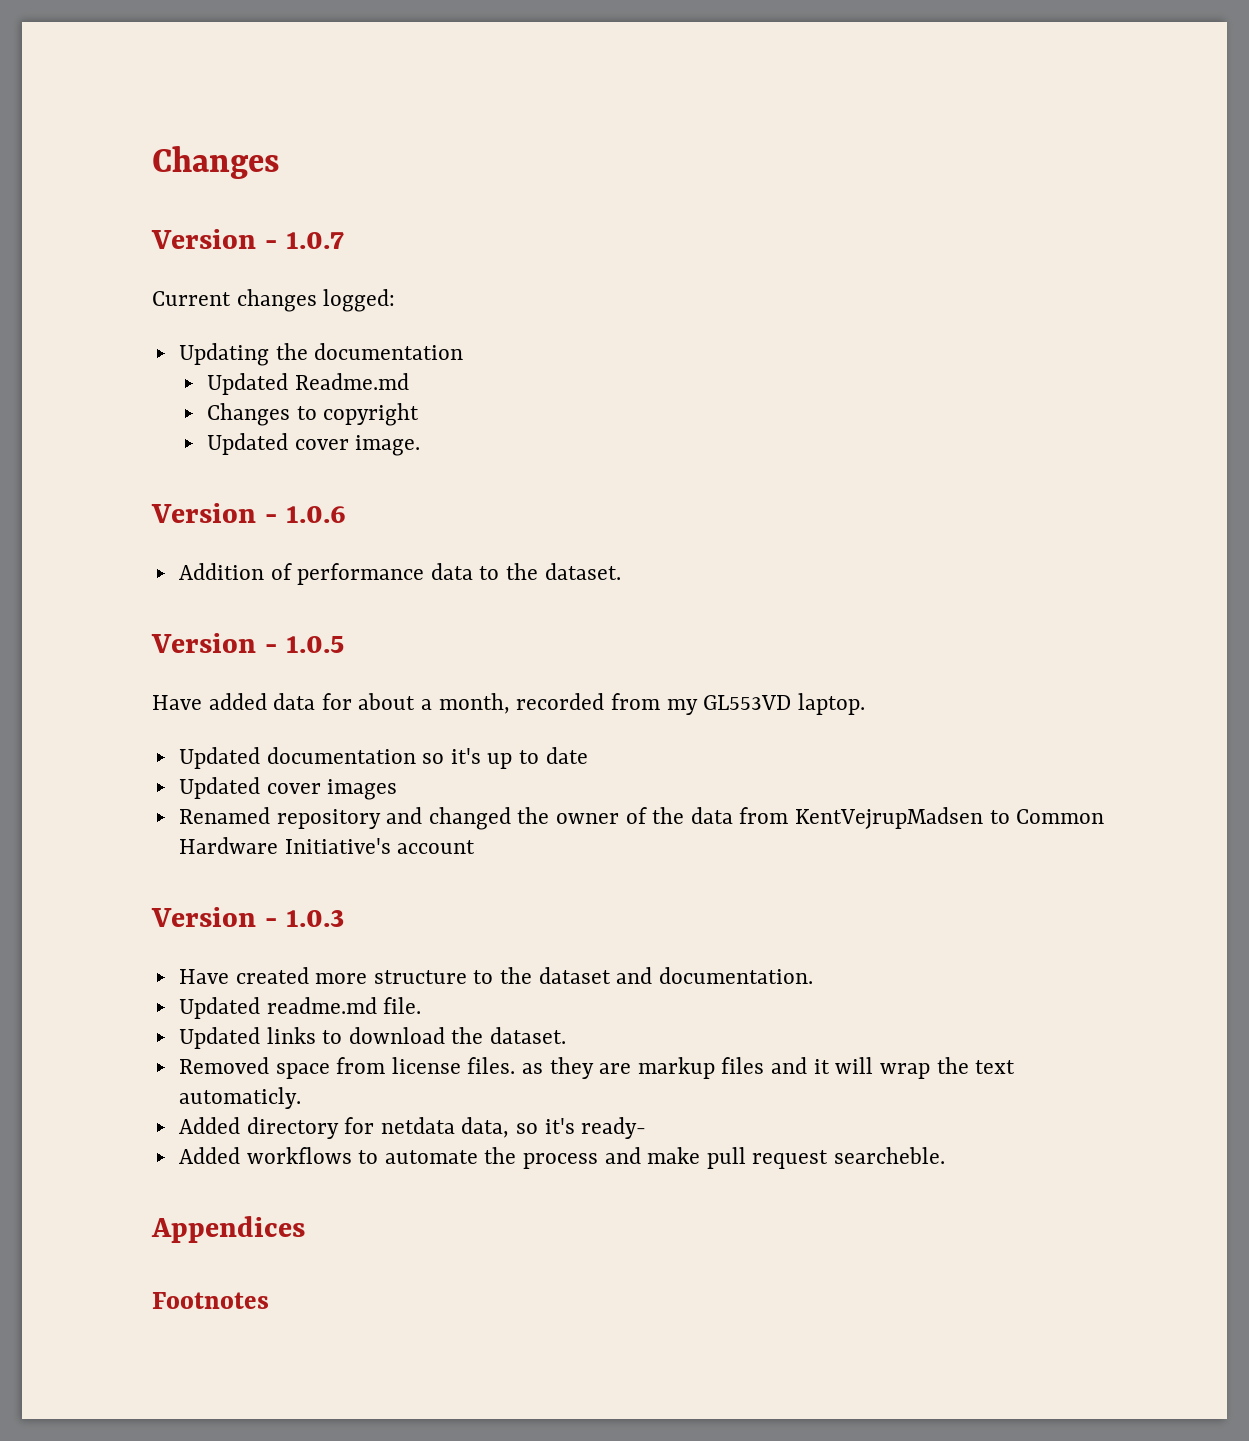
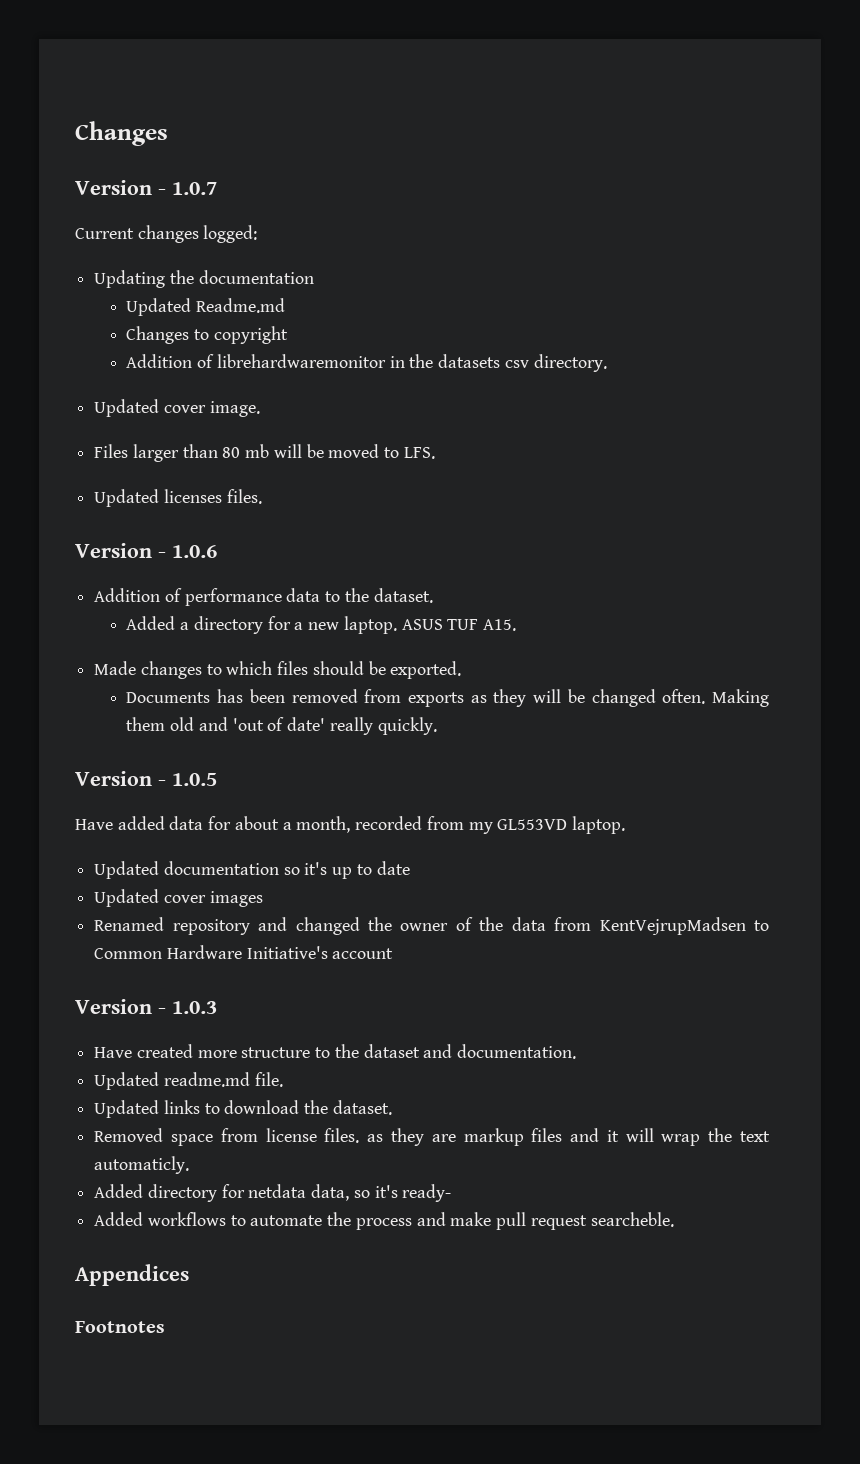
[206,433,421,456] Updated cover image. -> [126,354,607,372] [94,399,260,417] [94,444,435,462] [94,489,262,507] Addition of librehardwaremonitor in the datasets csv directory. // Updated cover image. // Files larger than 80 mb will be moved to LFS. // Updated licenses files.
(621, 571) none -> [126,616,516,634] [94,661,462,679] [126,689,770,707] [126,717,437,735] // Added a directory for a new laptop. ASUS TUF A15. // Made changes to which files should be exported. // Documents has been removed from exports as they will be changed often. Making them old and 'out of date' really quickly.

